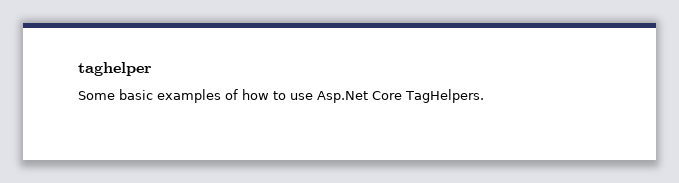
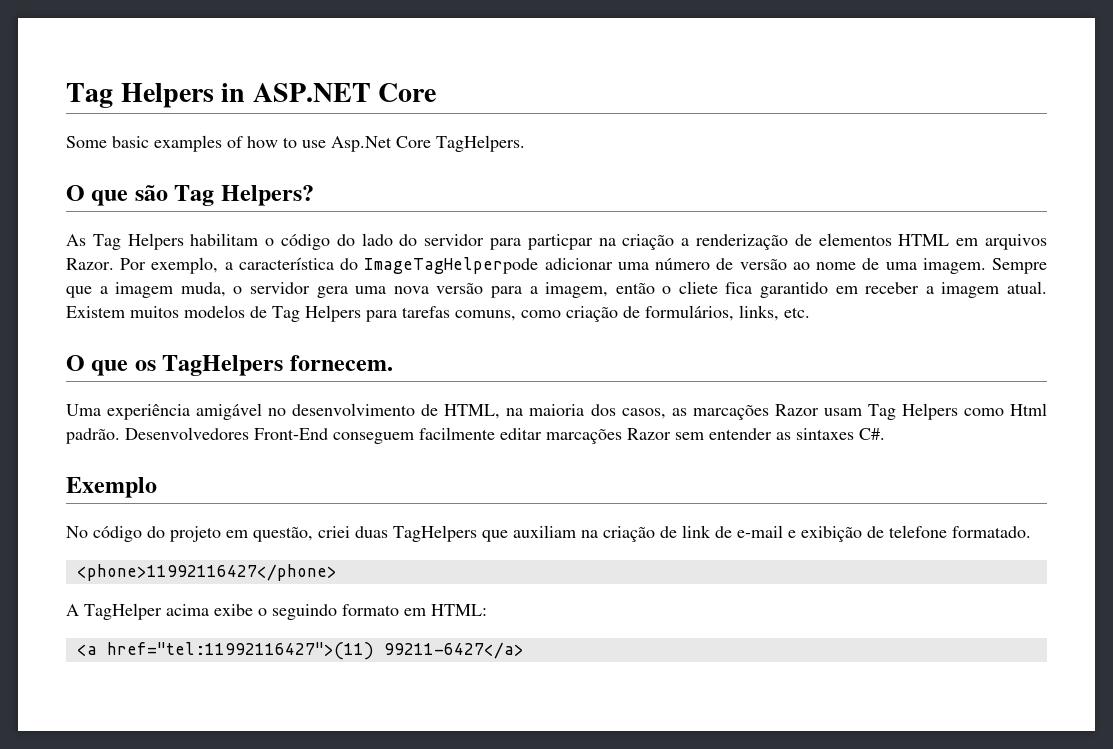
[78,62,152,76] taghelper -> [66,83,437,108] Tag Helpers in ASP.NET Core
(484, 96) none -> [66,185,314,206] [66,233,1047,250] [66,257,1048,274] [66,281,1048,298] [66,305,810,322] [66,355,393,376] [66,403,1047,420] [66,427,885,444] [66,477,157,498] [66,525,1031,542] [76,564,337,581] [66,603,487,620] [76,642,524,660] // O que são Tag Helpers? // As Tag Helpers habilitam o código do lado do servidor para particpar na criação a renderização de elementos HTML em arquivos Razor. Por exemplo, a característica do ImageTagHelperpode adicionar uma número de versão ao nome de uma imagem. Sempre que a imagem muda, o servidor gera uma nova versão para a imagem, então o cliete fica garantido em receber a imagem atual. Existem muitos modelos de Tag Helpers para tarefas comuns, como criação de formulários, links, etc. // O que os TagHelpers fornecem. // Uma experiência amigável no desenvolvimento de HTML, na maioria dos casos, as marcações Razor usam Tag Helpers como Html padrão. Desenvolvedores Front-End conseguem facilmente editar marcações Razor sem entender as sintaxes C#. // Exemplo // No código do projeto em questão, criei duas TagHelpers que auxiliam na criação de link de e-mail e exibição de telefone formatado. // <phone>11992116427</phone> // A TagHelper acima exibe o seguindo formato em HTML: // <a href="tel:11992116427">(11) 99211-6427</a>

